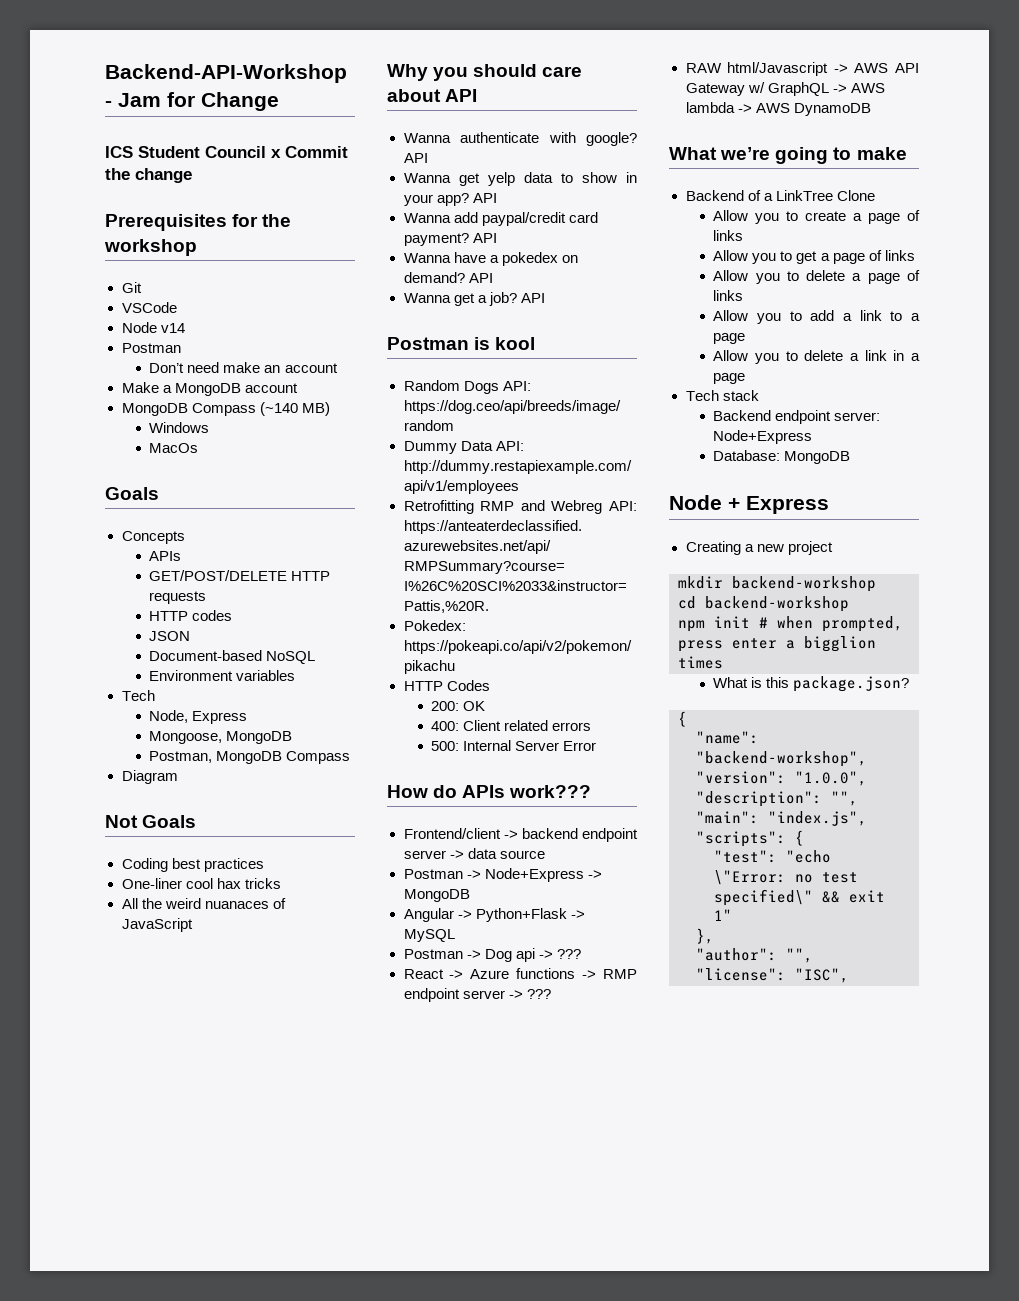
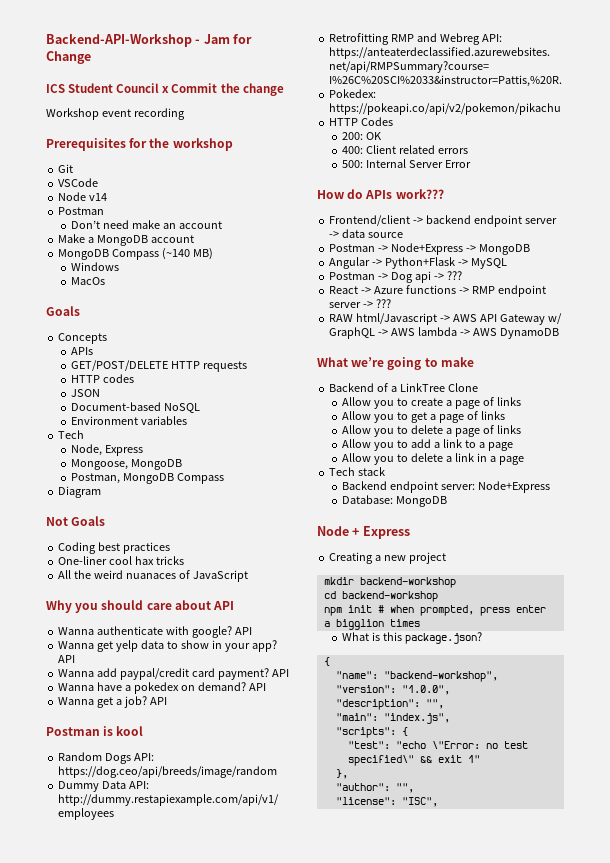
(192, 175) none -> [46,108,185,120] // Workshop event recording

